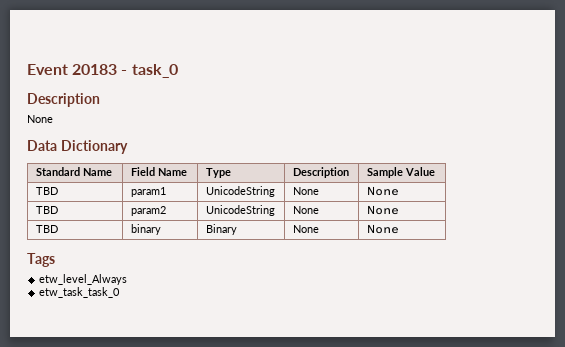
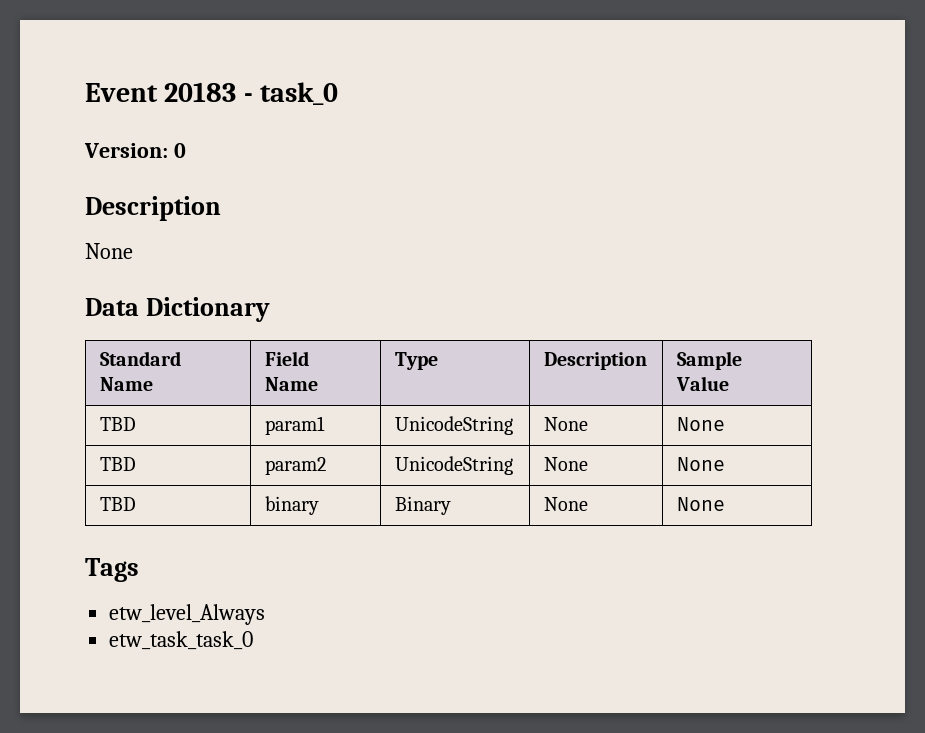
(178, 71) none -> [84,143,186,158] // Version: 0

